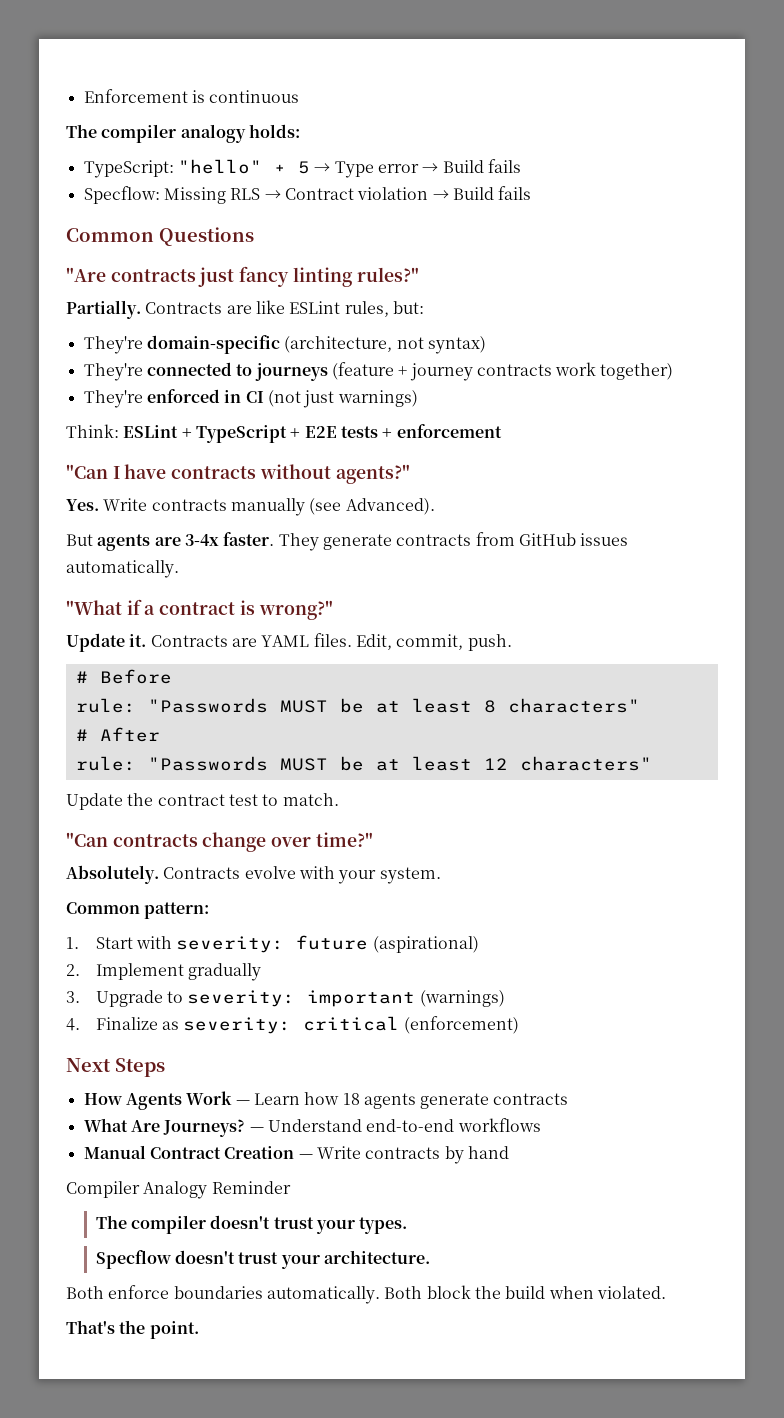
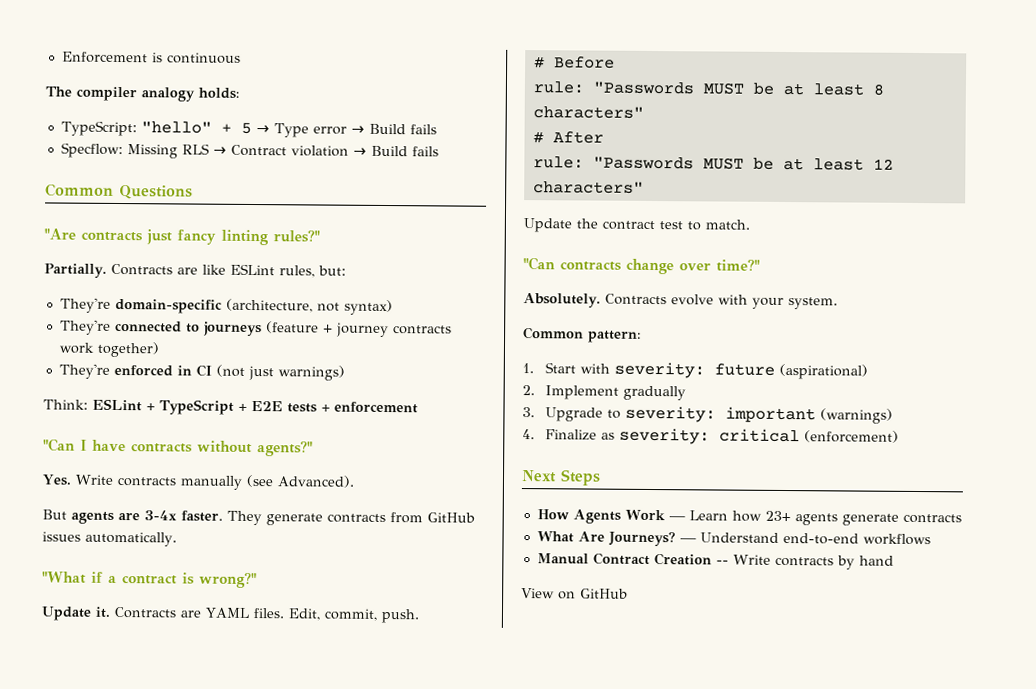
[342,1093,360,1105] 18 -> [764,510,791,522] 23+
[298,1154,313,1159] — -> [715,560,729,565] --
[66,1181,291,1199] [95,1215,408,1234] [95,1250,430,1269] [66,1285,666,1304] [66,1320,199,1339] Compiler Analogy Reminder // The compiler doesn't trust your types. // Specflow doesn't trust your architecture. // Both enforce boundaries automatically. Both block the build when violated. // That's the point. -> [521,588,628,600] View on GitHub

